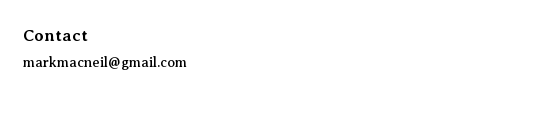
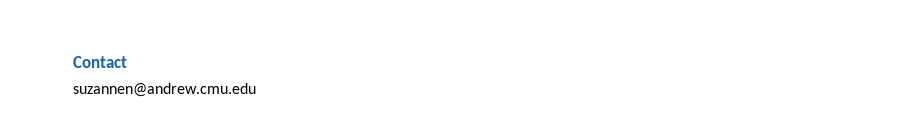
[23,56,187,70] markmacneil@gmail.com -> [73,83,256,97] suzannen@andrew.cmu.edu

